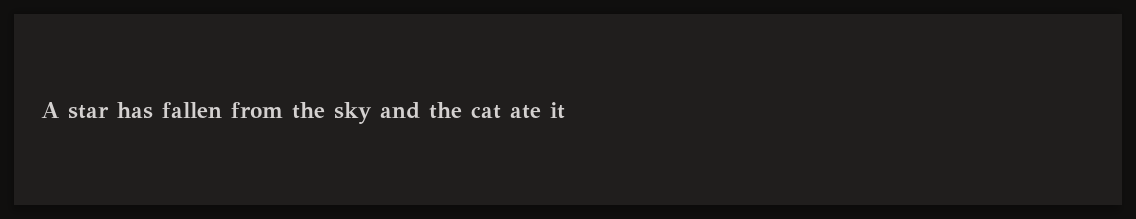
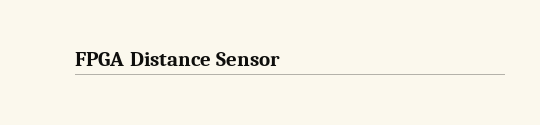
[41,102,565,124] A star has fallen from the sky and the cat ate it -> [75,52,281,66] FPGA Distance Sensor

